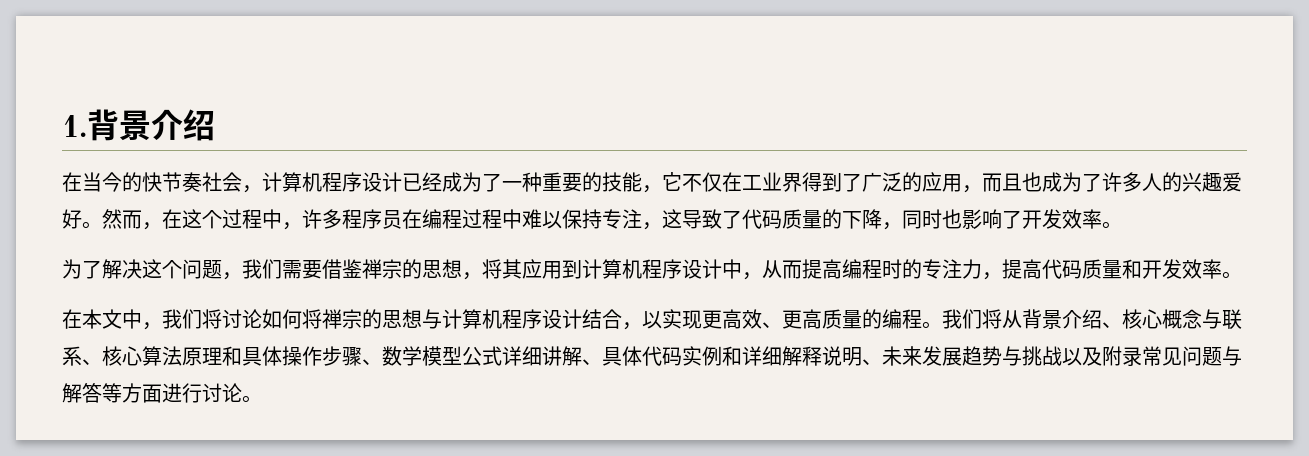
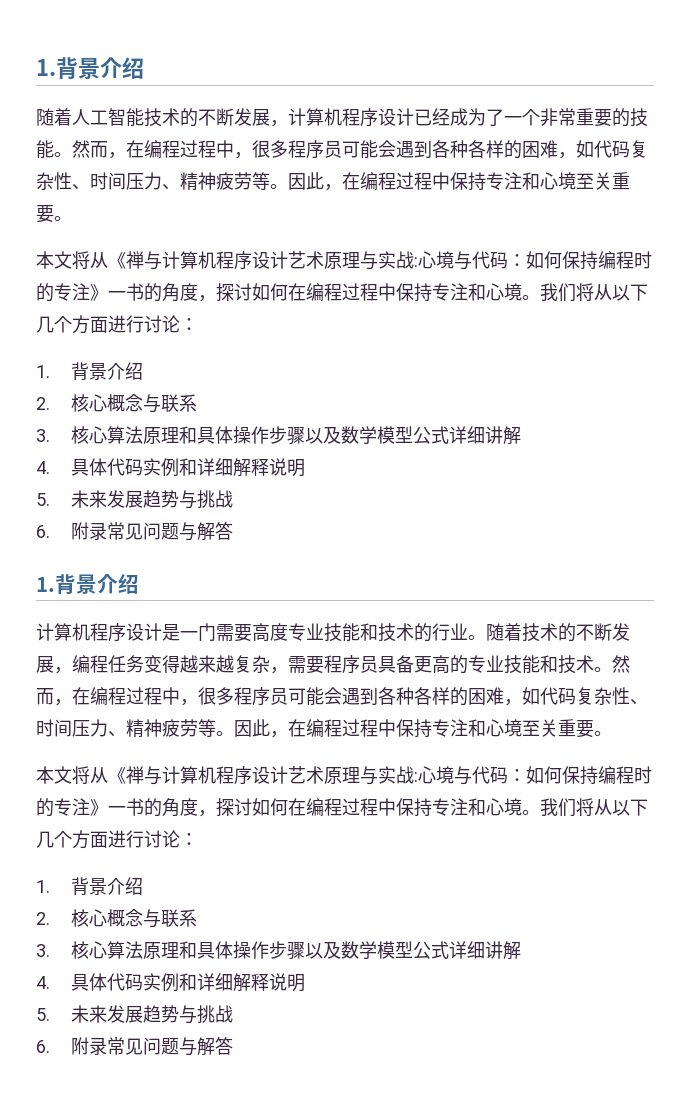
[62,109,215,141] [62,172,242,192] 1.背景介绍 // 在当今的快节奏社会 -> [36,57,144,80] [36,108,270,127] 1.背景介绍 // 随着人工智能技术的不断发展
[522,172,542,192] 种 -> [522,108,576,126] 个非常
[642,172,1242,193] [62,209,1122,230] [62,259,1242,280] [62,309,1242,330] [62,346,1242,366] [62,383,262,403] ，它不仅在工业界得到了广泛的应用，而且也成为了许多人的兴趣爱好。然而，在这个过程中，许多程序员在编程过程中难以保持专注，这导致了代码质量的下降，同时也影响了开发效率。 // 为了解决这个问题，我们需要借鉴禅宗的思想，将其应用到计算机程序设计中，从而提高编程时的专注力，提高代码质量和开发效率。 // 在本文中，我们将讨论如何将禅宗的思想与计算机程序设计结合，以实现更高效、更高质量的编程。我们将从背景介绍、核心概念与联系、核心算法原理和具体操作步骤、数学模型公式详细讲解、具体代码实例和详细解释说明、未来发展趋势与挑战以及附录常见问题与解答等方面进行讨论。 -> [54,140,648,159] [36,172,630,191] [36,205,72,223] [36,251,652,270] [36,283,648,302] [36,315,198,334] [36,362,144,380] [36,394,198,413] [36,426,522,445] [36,458,306,477] [36,490,234,509] [36,522,234,541] [36,574,139,595] [36,623,630,642] [36,655,630,674] [36,687,648,706] [36,719,612,738] [36,766,652,785] [36,798,648,817] [36,830,198,849] [36,877,144,895] [36,909,198,928] [36,941,522,960] [36,973,306,992] [36,1005,234,1024] [36,1037,234,1056] 。然而，在编程过程中，很多程序员可能会遇到各种各样的困难，如代码复杂性、时间压力、精神疲劳等。因此，在编程过程中保持专注和心境至关重要。 // 本文将从《禅与计算机程序设计艺术原理与实战:心境与代码：如何保持编程时的专注》一书的角度，探讨如何在编程过程中保持专注和心境。我们将从以下几个方面进行讨论： // 1.背景介绍 // 2.核心概念与联系 // 3.核心算法原理和具体操作步骤以及数学模型公式详细讲解 // 4.具体代码实例和详细解释说明 // 5.未来发展趋势与挑战 // 6.附录常见问题与解答 // 1.背景介绍 // 计算机程序设计是一门需要高度专业技能和技术的行业。随着技术的不断发展，编程任务变得越来越复杂，需要程序员具备更高的专业技能和技术。然而，在编程过程中，很多程序员可能会遇到各种各样的困难，如代码复杂性、时间压力、精神疲劳等。因此，在编程过程中保持专注和心境至关重要。 // 本文将从《禅与计算机程序设计艺术原理与实战:心境与代码：如何保持编程时的专注》一书的角度，探讨如何在编程过程中保持专注和心境。我们将从以下几个方面进行讨论： // 1.背景介绍 // 2.核心概念与联系 // 3.核心算法原理和具体操作步骤以及数学模型公式详细讲解 // 4.具体代码实例和详细解释说明 // 5.未来发展趋势与挑战 // 6.附录常见问题与解答

